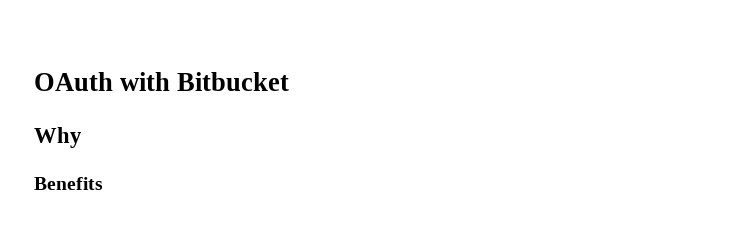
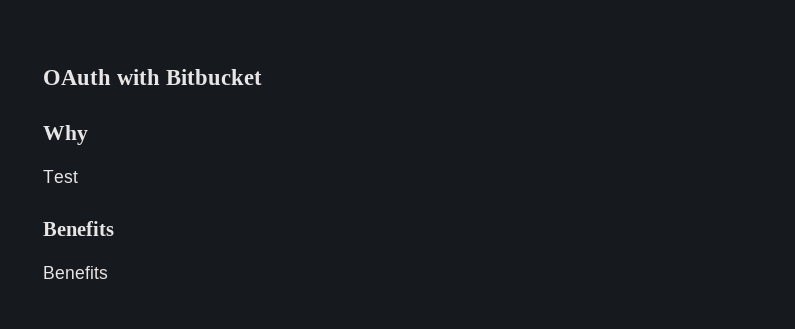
[34,177,103,190] // Benefits -> [43,170,78,183] [43,221,114,236] [43,266,108,279] // Test // Benefits // Benefits

